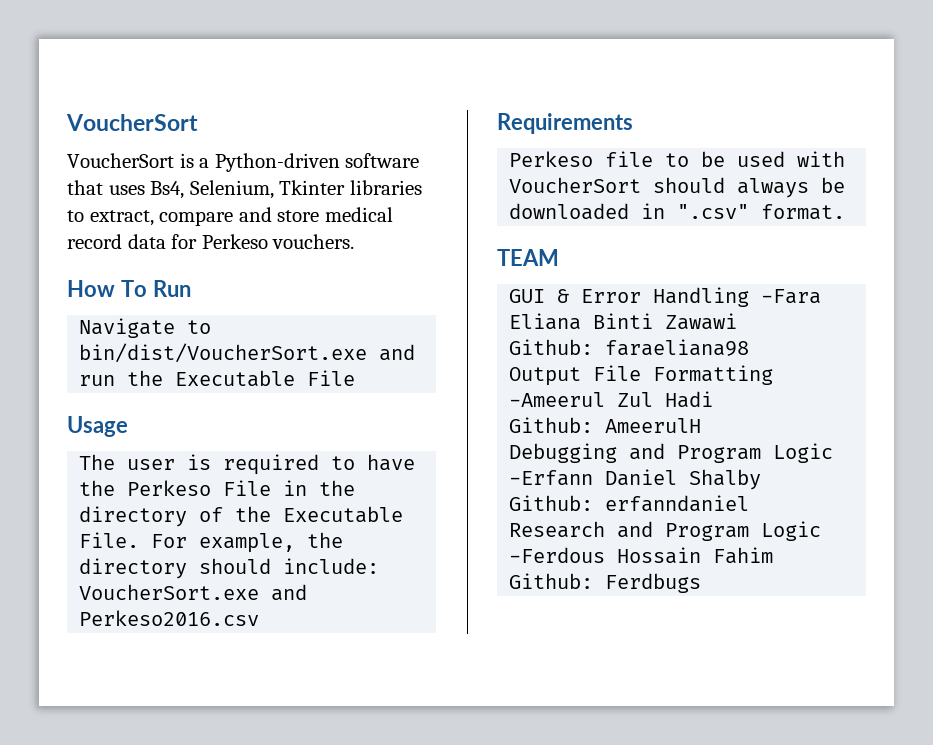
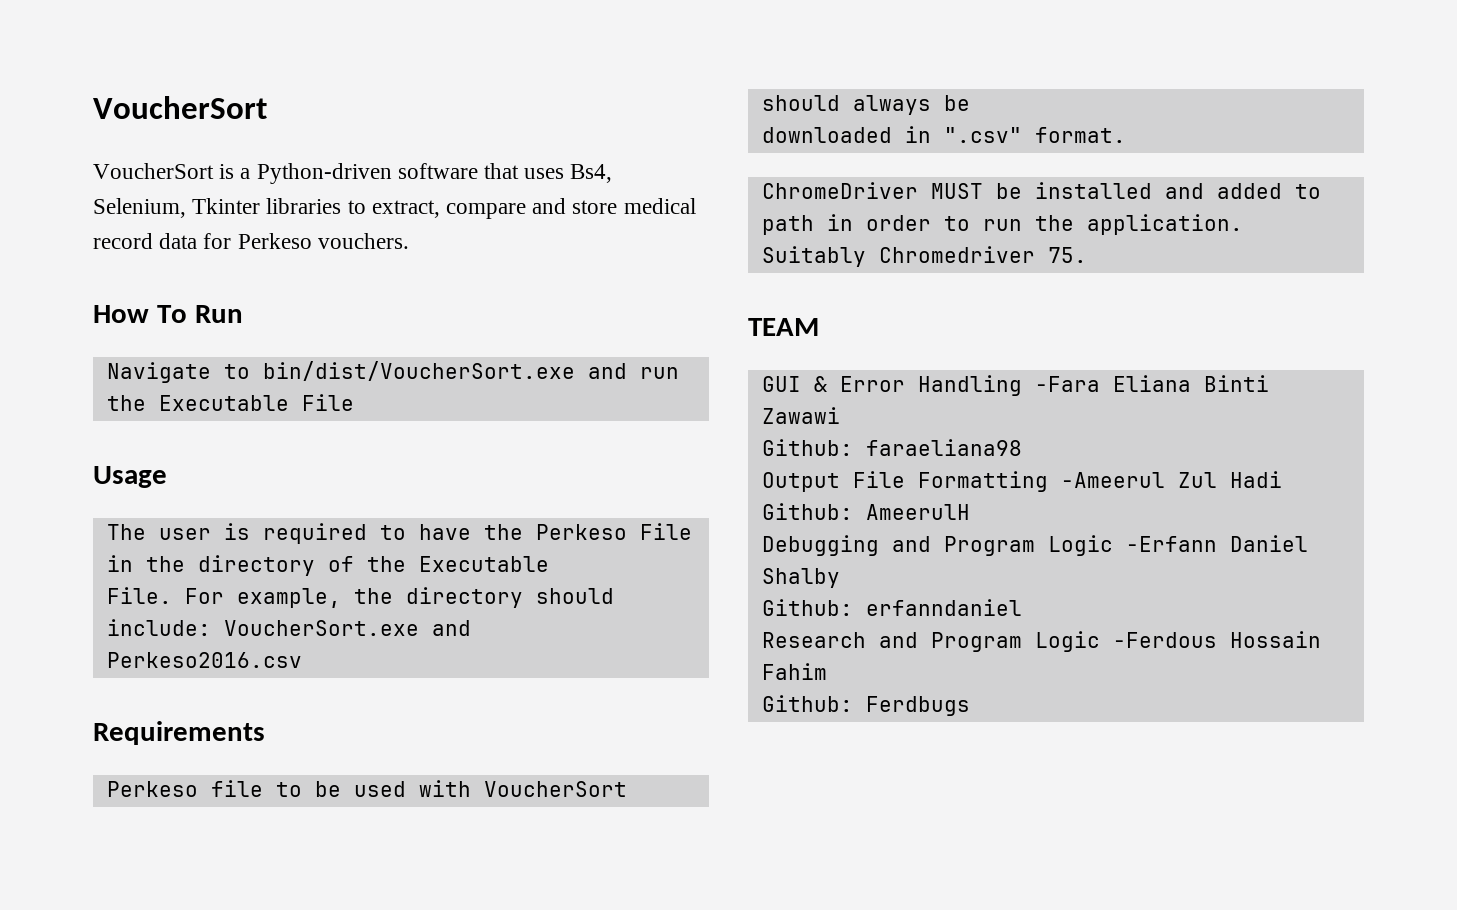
(846, 212) none -> [761,182,1321,199] [761,214,1243,235] [761,246,1087,267] // ChromeDriver MUST be installed and added to path in order to run the application. Suitably Chromedriver 75.

